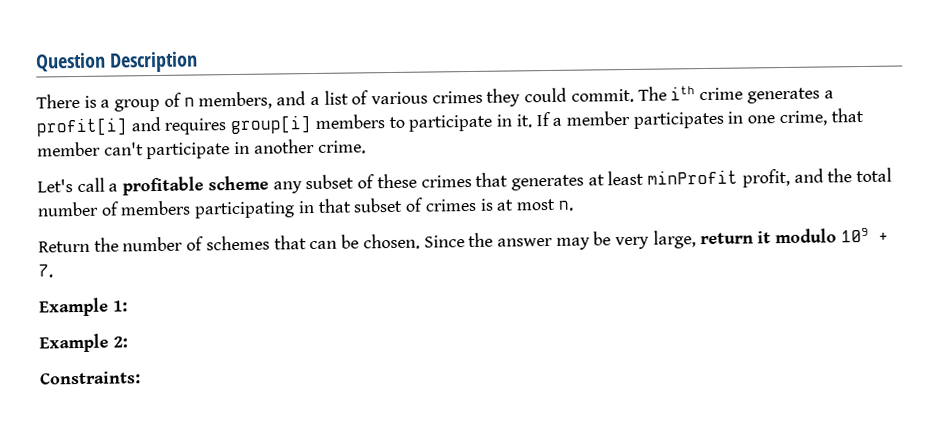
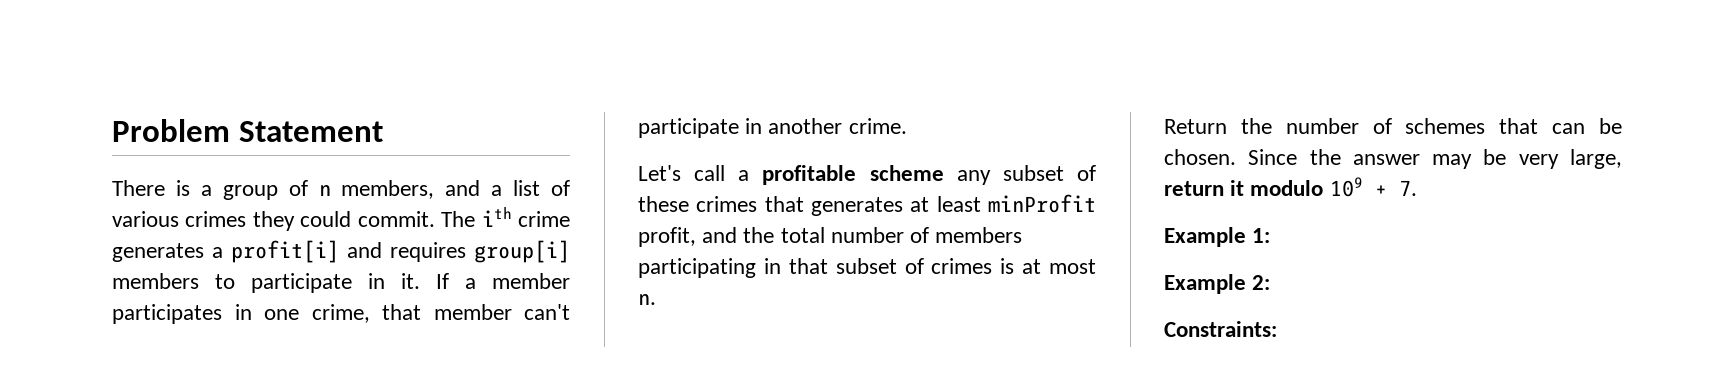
[35,51,199,73] Question Description -> [112,119,383,142] Problem Statement

